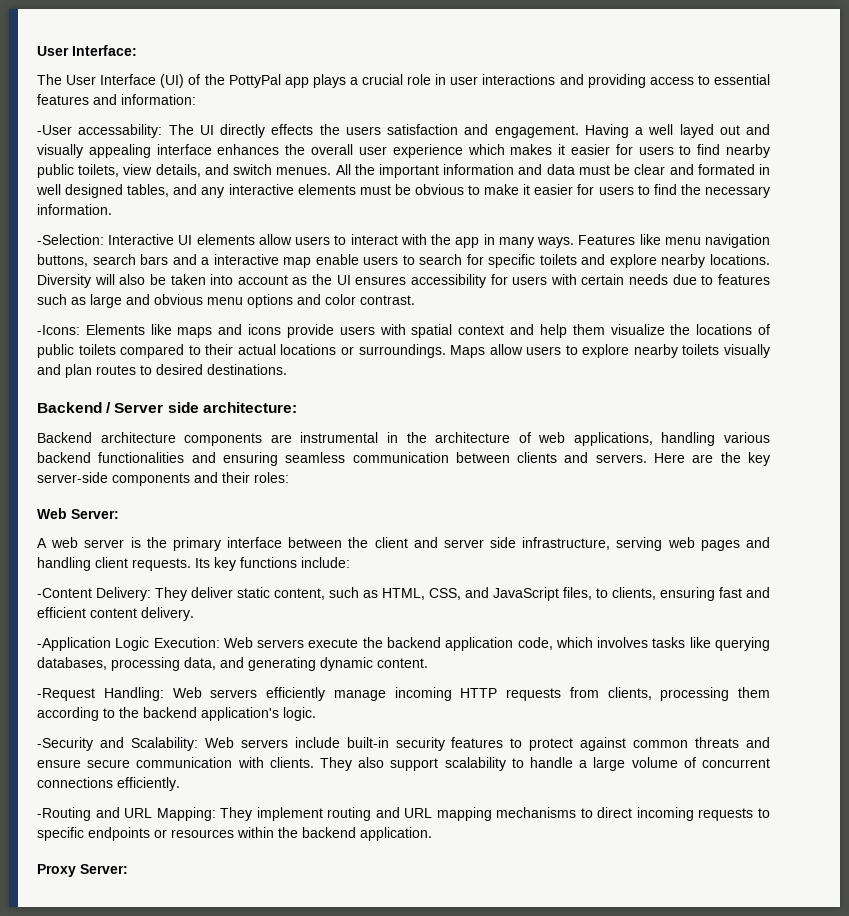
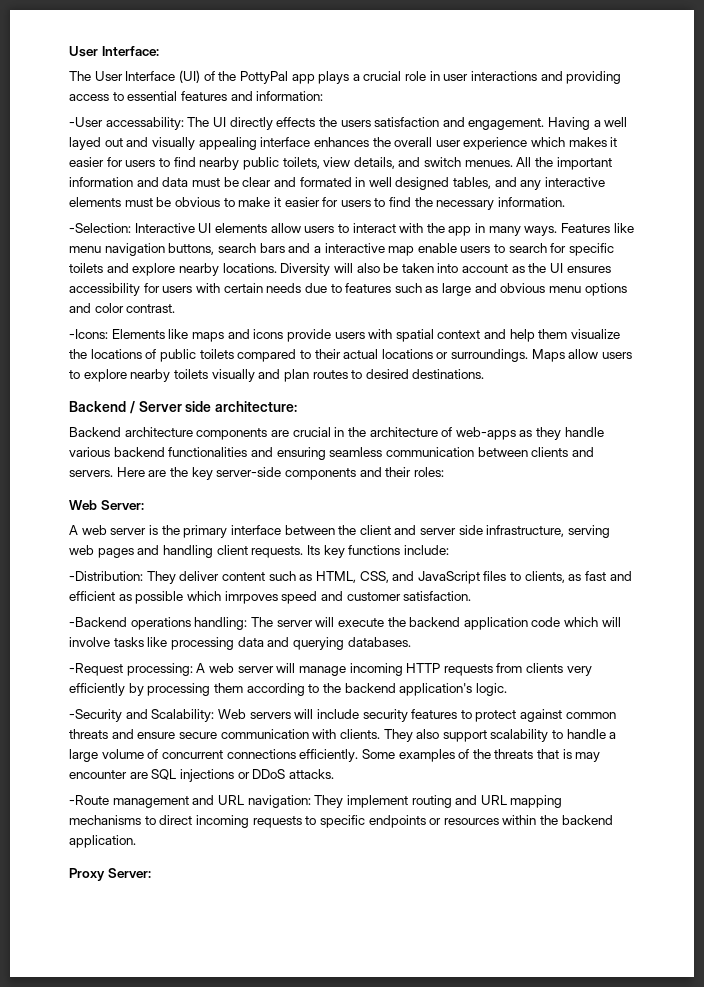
[300,432,379,443] instrumental -> [292,427,331,437] crucial
[538,432,716,446] web applications, handling -> [455,427,604,440] web-apps as they handle
[37,587,325,601] -Content Delivery: They deliver static content, -> [69,571,265,584] -Distribution: They deliver content
[563,587,592,600] files, -> [483,571,507,581] files
[660,587,715,601] ensuring -> [568,574,582,581] as
[90,607,194,621] [37,637,771,651] [37,657,428,671] [37,687,325,701] content delivery. // -Application Logic Execution: Web servers execute the backend application code, which involves tasks like querying databases, processing data, and generating dynamic content. // -Request Handling: Web servers efficiently -> [118,591,472,604] [69,617,621,630] [69,637,411,650] [69,663,296,676] as possible which imrpoves speed and customer satisfaction. // -Backend operations handling: The server will execute the backend application code which will involve tasks like processing data and querying databases. // -Request processing: A web server will
[607,687,652,700] clients, -> [526,663,592,676] [69,683,144,696] clients very efficiently by
[294,737,389,748] include built-in -> [294,709,359,719] will include
[37,807,216,821] // -Routing and URL Mapping: -> [361,749,601,762] [69,769,334,782] [69,795,311,808] Some examples of the threats that is may encounter are SQL injections or DDoS attacks. // -Route management and URL navigation:

